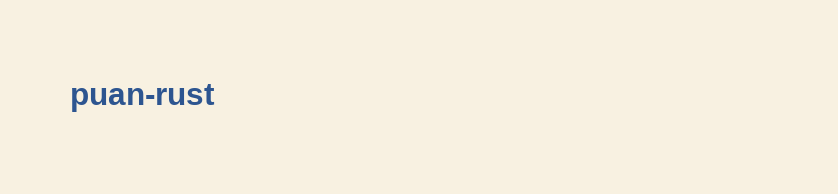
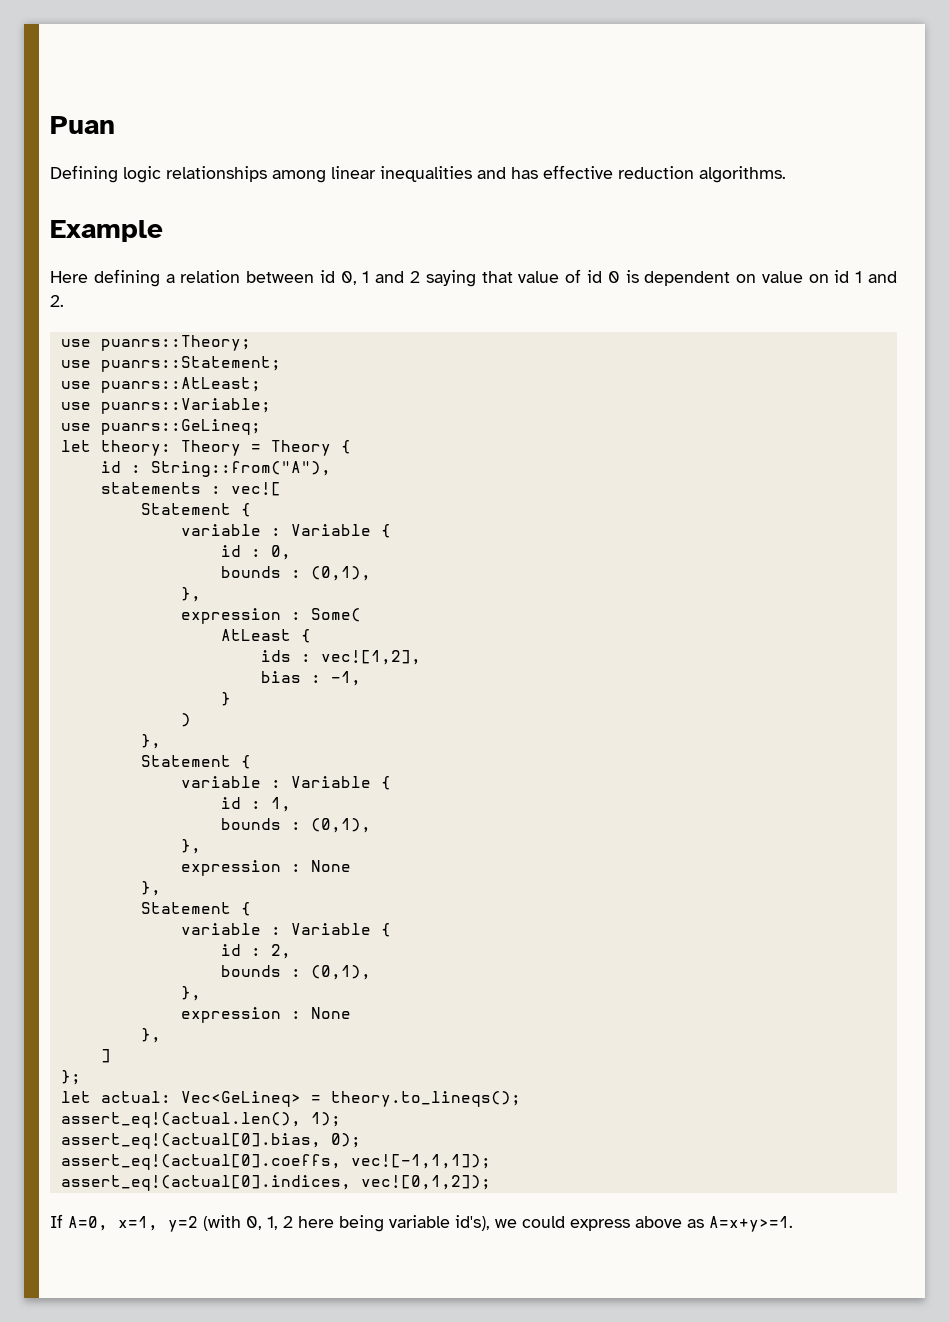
[70,84,215,112] puan-rust -> [50,116,115,134] [50,165,786,183] [50,220,163,242] [50,269,897,287] [50,295,64,307] [60,335,251,351] [60,356,281,372] [60,377,261,393] [60,398,271,414] [60,419,261,435] [60,440,351,456] [100,461,331,477] [100,482,281,496] [140,503,251,517] [180,524,391,538] [220,545,291,560] [220,566,371,581] [180,587,201,602] [180,608,361,624] [220,629,311,643] [260,650,421,665] [260,671,361,686] [220,692,231,706] [180,713,191,727] [140,734,161,749] [140,755,251,769] [180,776,391,790] [220,797,291,812] [220,818,371,833] [180,839,201,854] [180,860,351,876] [140,881,161,896] [140,902,251,916] [180,923,391,937] [220,944,291,959] [220,965,371,980] [180,986,201,1001] [180,1007,351,1023] [140,1028,161,1043] [100,1049,111,1063] [60,1070,81,1085] [60,1091,521,1107] [60,1112,341,1128] [60,1133,361,1149] [60,1154,491,1170] [60,1175,491,1191] [50,1214,793,1232] Puan // Defining logic relationships among linear inequalities and has effective reduction algorithms. // Example // Here defining a relation between id 0, 1 and 2 saying that value of id 0 is dependent on value on id 1 and 2. // use puanrs::Theory; // use puanrs::Statement; // use puanrs::AtLeast; // use puanrs::Variable; // use puanrs::GeLineq; // let theory: Theory = Theory { // id : String::from("A"), // statements : vec![ // Statement { // variable : Variable { // id : 0, // bounds : (0,1), // }, // expression : Some( // AtLeast { // ids : vec![1,2], // bias : -1, // } // ) // }, // Statement { // variable : Variable { // id : 1, // bounds : (0,1), // }, // expression : None // }, // Statement { // variable : Variable { // id : 2, // bounds : (0,1), // }, // expression : None // }, // ] // }; // let actual: Vec<GeLineq> = theory.to_lineqs(); // assert_eq!(actual.len(), 1); // assert_eq!(actual[0].bias, 0); // assert_eq!(actual[0].coeffs, vec![-1,1,1]); // assert_eq!(actual[0].indices, vec![0,1,2]); // If A=0, x=1, y=2 (with 0, 1, 2 here being variable id's), we could express above as A=x+y>=1.

